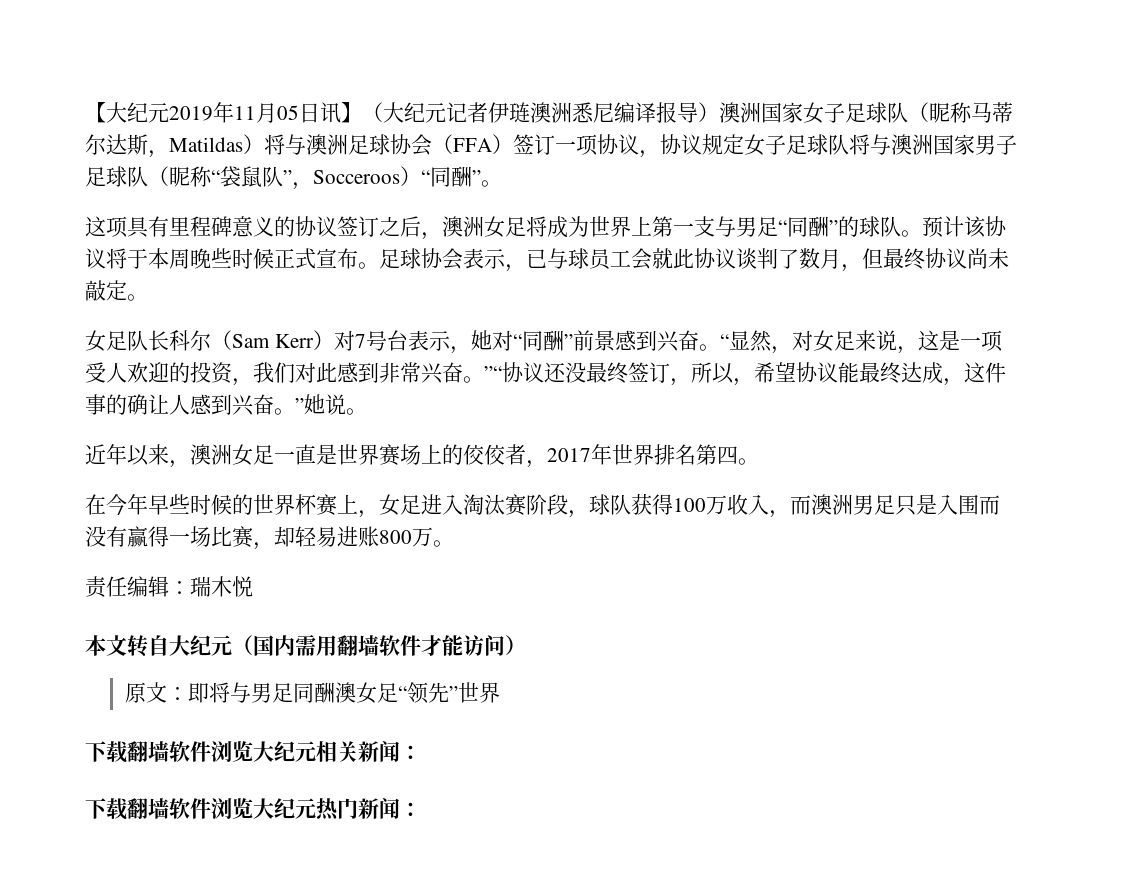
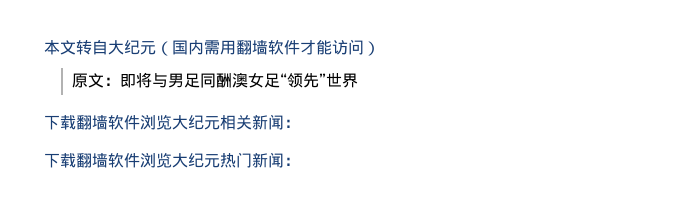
[85,102,1013,124] [85,134,1017,158] [85,166,502,190] [85,216,1007,240] [85,248,1009,272] [85,280,148,301] [85,330,1003,354] [85,362,1006,386] [85,394,367,416] [85,444,759,468] [85,493,1000,518] [85,526,454,550] [85,576,253,598] 【大纪元2019年11月05日讯】（大纪元记者伊琏澳洲悉尼编译报导）澳洲国家女子足球队（昵称马蒂尔达斯，Matildas）将与澳洲足球协会（FFA）签订一项协议，协议规定女子足球队将与澳洲国家男子足球队（昵称“袋鼠队”，Socceroos）“同酬”。 // 这项具有里程碑意义的协议签订之后，澳洲女足将成为世界上第一支与男足“同酬”的球队。预计该协议将于本周晚些时候正式宣布。足球协会表示，已与球员工会就此协议谈判了数月，但最终协议尚未敲定。 // 女足队长科尔（Sam Kerr）对7号台表示，她对“同酬”前景感到兴奋。“显然，对女足来说，这是一项受人欢迎的投资，我们对此感到非常兴奋。”“协议还没最终签订，所以，希望协议能最终达成，这件事的确让人感到兴奋。”她说。 // 近年以来，澳洲女足一直是世界赛场上的佼佼者，2017年世界排名第四。 // 在今年早些时候的世界杯赛上，女足进入淘汰赛阶段，球队获得100万收入，而澳洲男足只是入围而没有赢得一场比赛，却轻易进账800万。 // 责任编辑：瑞木悦 // -> (44, 47) none

